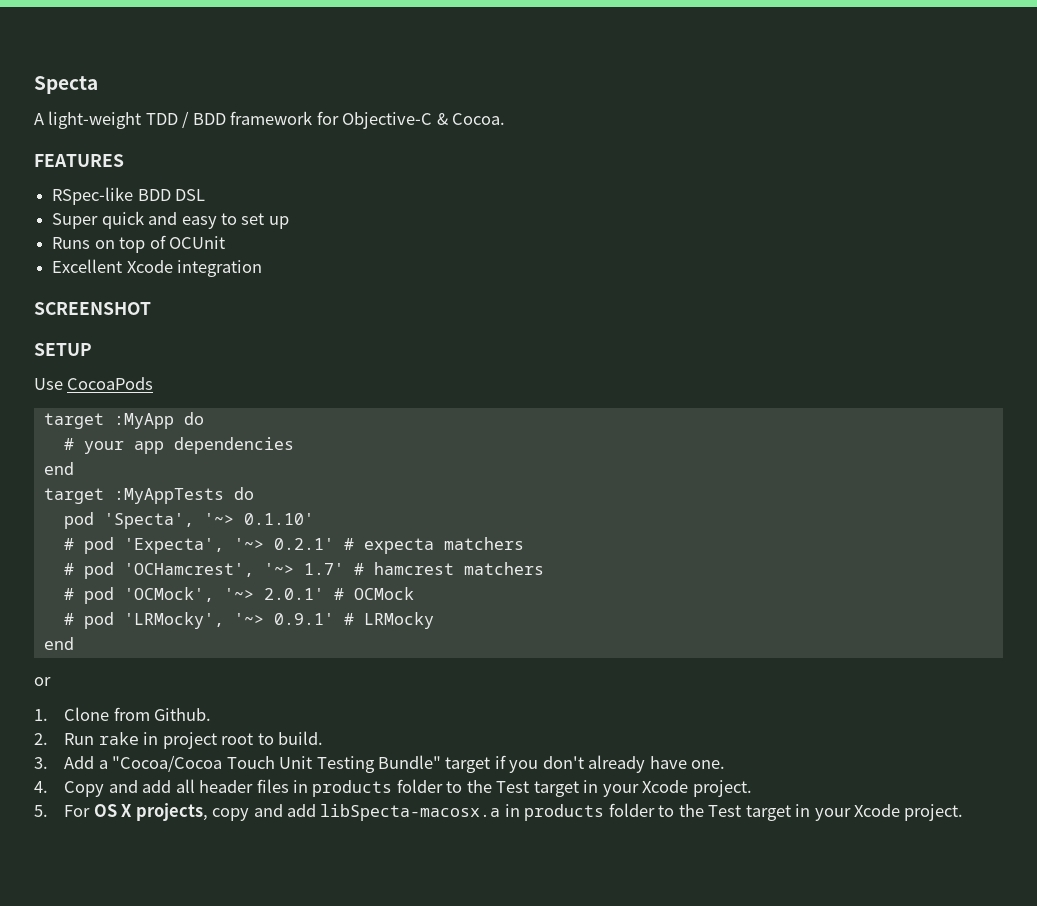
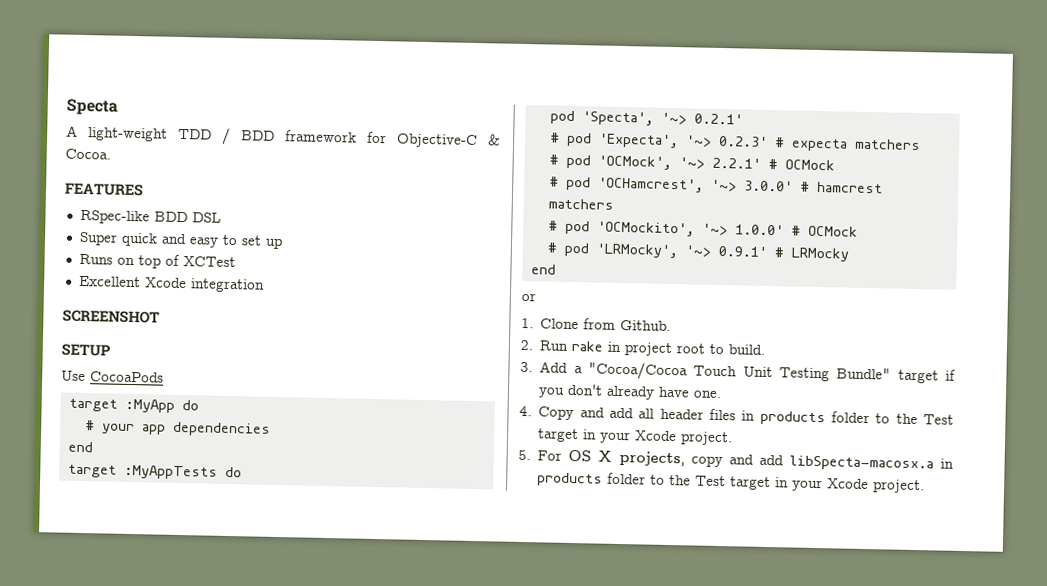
[168,236,225,249] OCUnit -> [182,256,236,268] XCTest
[243,513,314,525] 0.1.10' -> [693,113,743,125] 0.2.1'
[273,538,334,550] 0.2.1' -> [718,135,768,147] 0.2.3'
(524, 543) none -> [548,154,835,171] // # pod 'OCMock', '~> 2.2.1' # OCMock
[303,563,344,575] 1.7' -> [743,180,793,192] 3.0.0'
[123,587,324,602] 'OCMock', '~> 2.0.1' -> [596,221,784,237] 'OCMockito', '~> 1.0.0'

